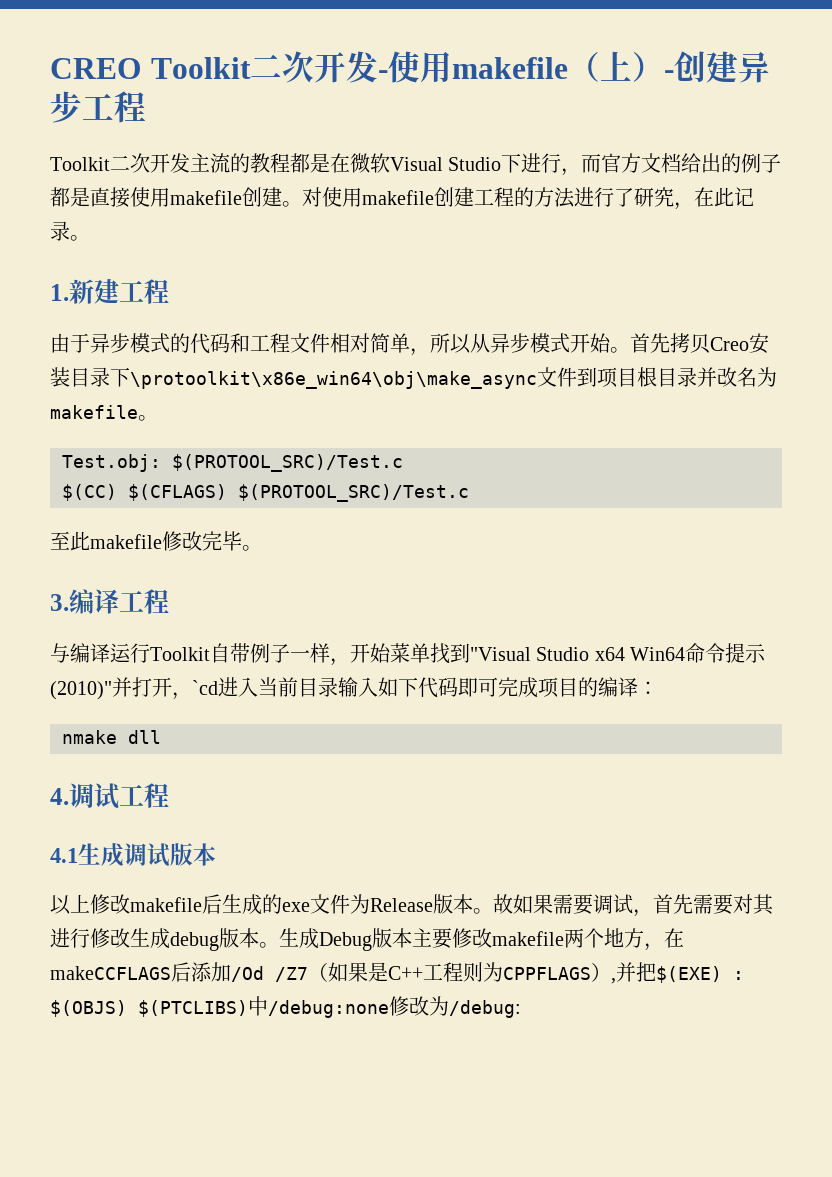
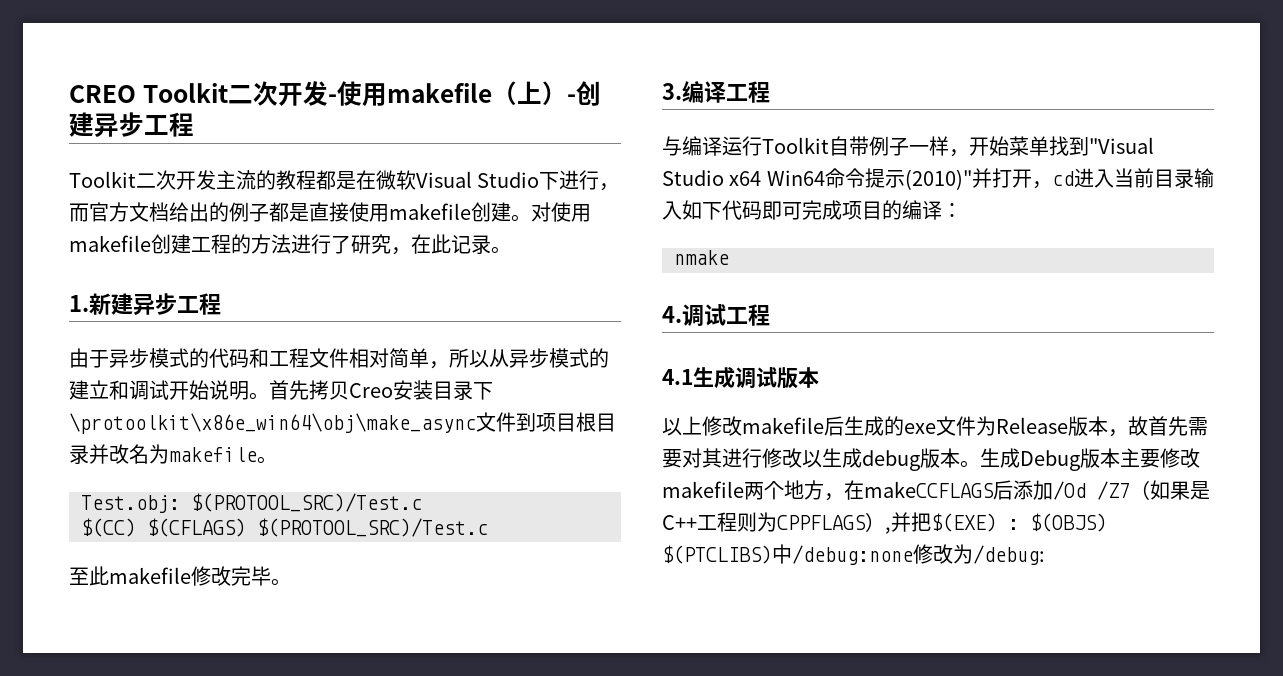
(119, 291) none -> [133,293,177,316] 异步
[570,333,611,353] 开始 -> [589,348,609,368] [69,380,249,400] 的建立和调试开始说明
[192,680,218,695] `cd -> [1051,171,1074,186] cd
[128,730,161,744] dll -> (729, 257) none
[473,894,653,917] 。故如果需要调试， -> [1108,416,1148,437] ，故
(130, 938) none -> [802,450,822,468] 以

